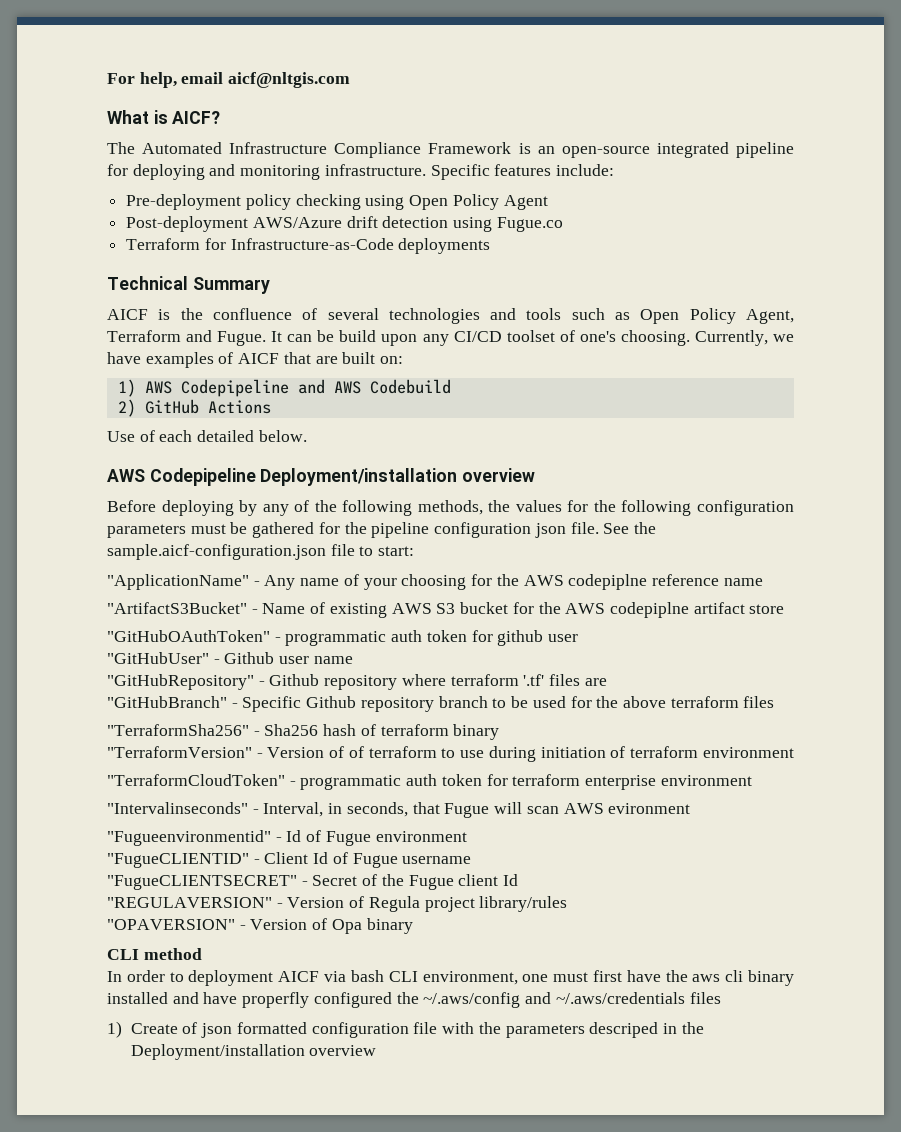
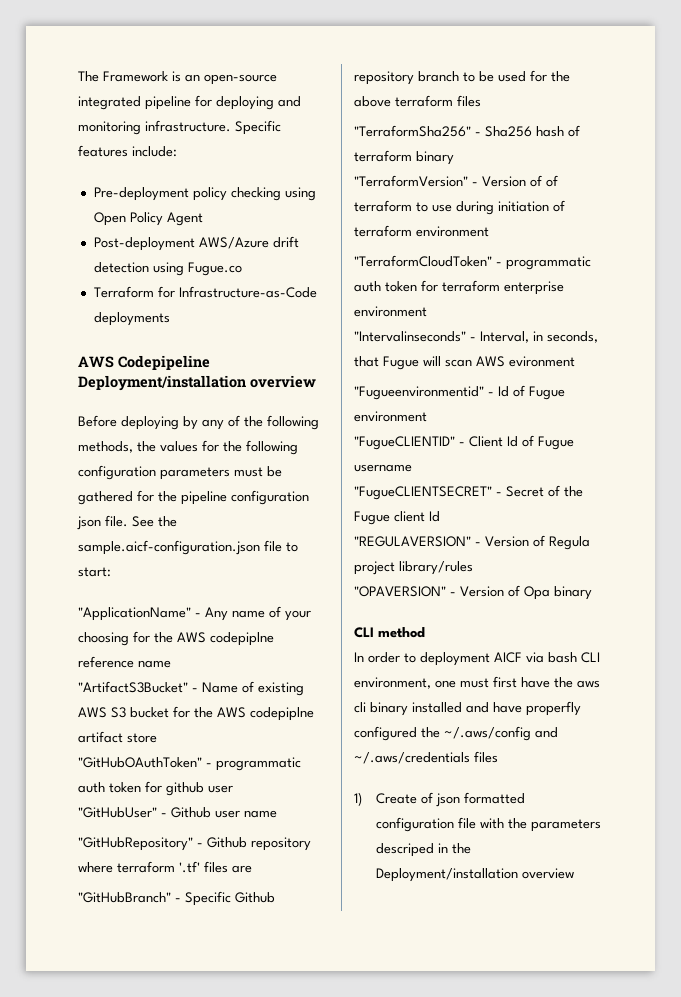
[107,72,351,88] [107,110,221,124] [107,142,422,158] For help, email aicf@nltgis.com // What is AICF? // The Automated Infrastructure Compliance -> [78,71,99,82] The
[107,276,270,294] [107,308,794,324] [107,330,795,346] [107,352,404,368] [117,379,451,397] [117,399,271,417] [107,430,307,442] // Technical Summary // AICF is the confluence of several technologies and tools such as Open Policy Agent, Terraform and Fugue. It can be build upon any CI/CD toolset of one's choosing. Currently, we have examples of AICF that are built on: // 1) AWS Codepipeline and AWS Codebuild // 2) GitHub Actions // Use of each detailed below. -> (170, 319) none

